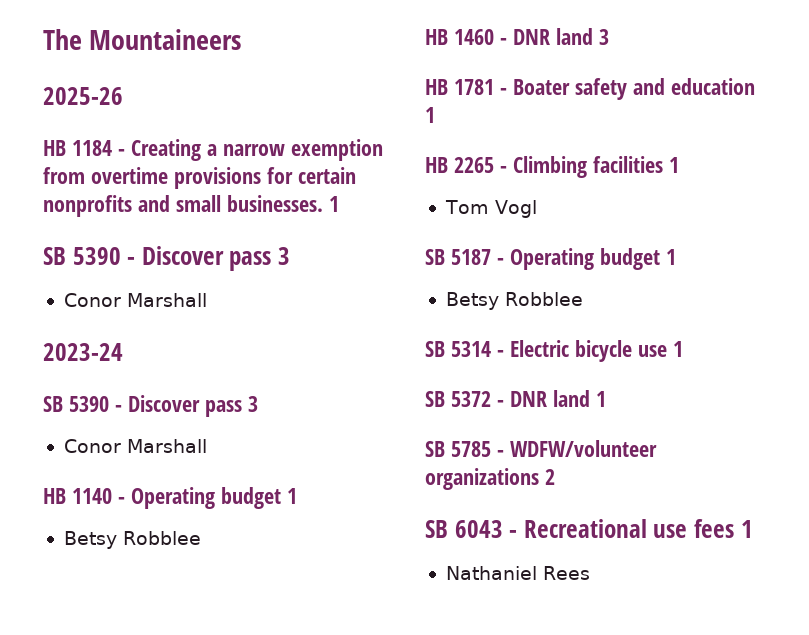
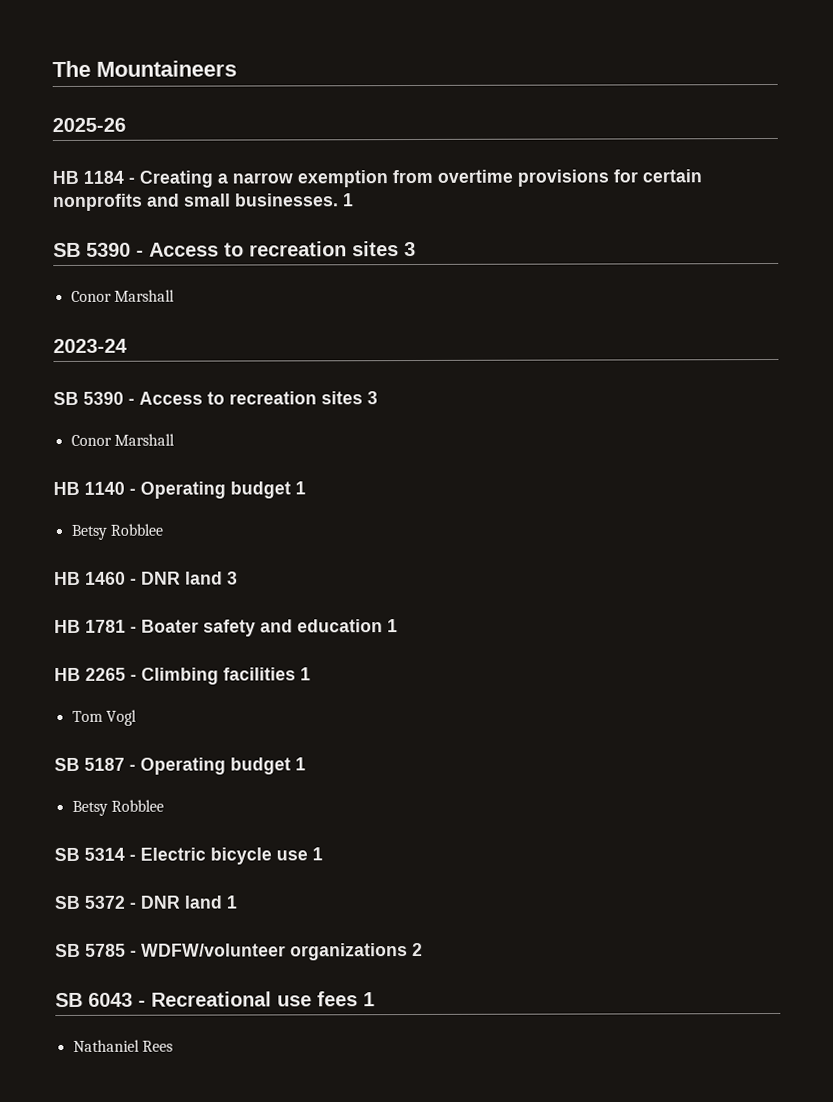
[141,246,272,271] Discover pass -> [149,241,399,257] Access to recreation sites
[127,395,242,417] Discover pass -> [139,391,363,405] Access to recreation sites

